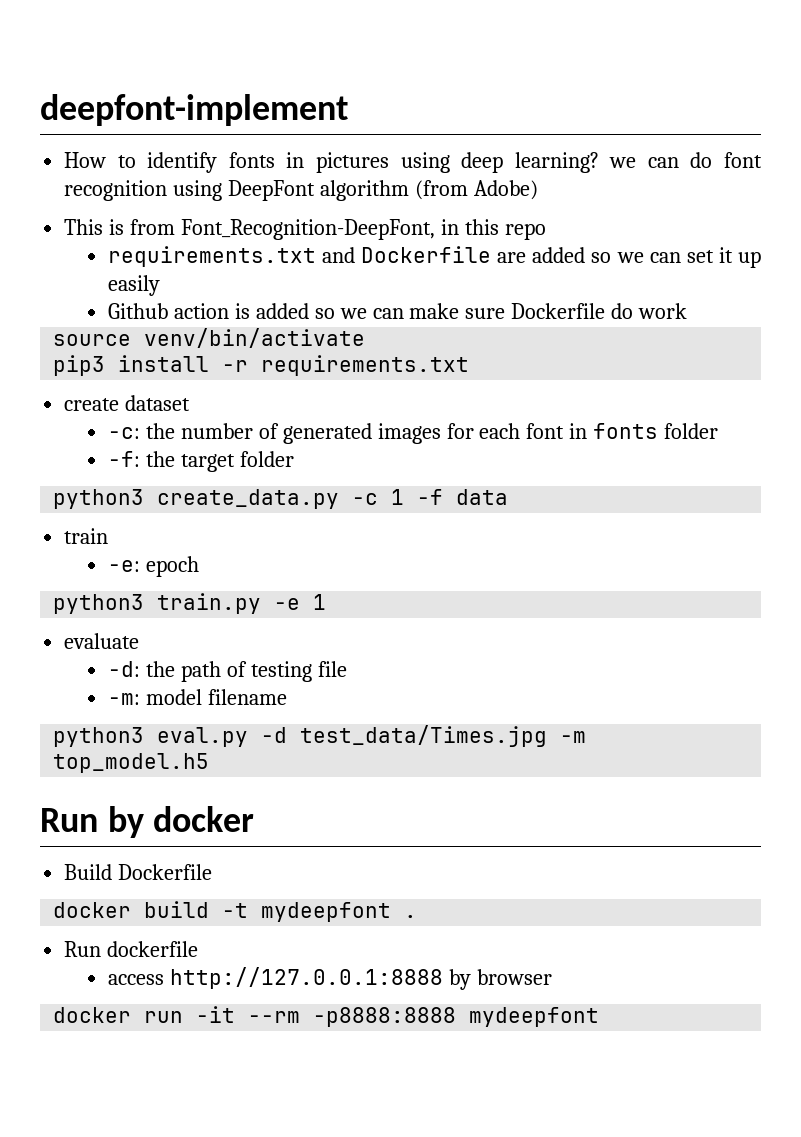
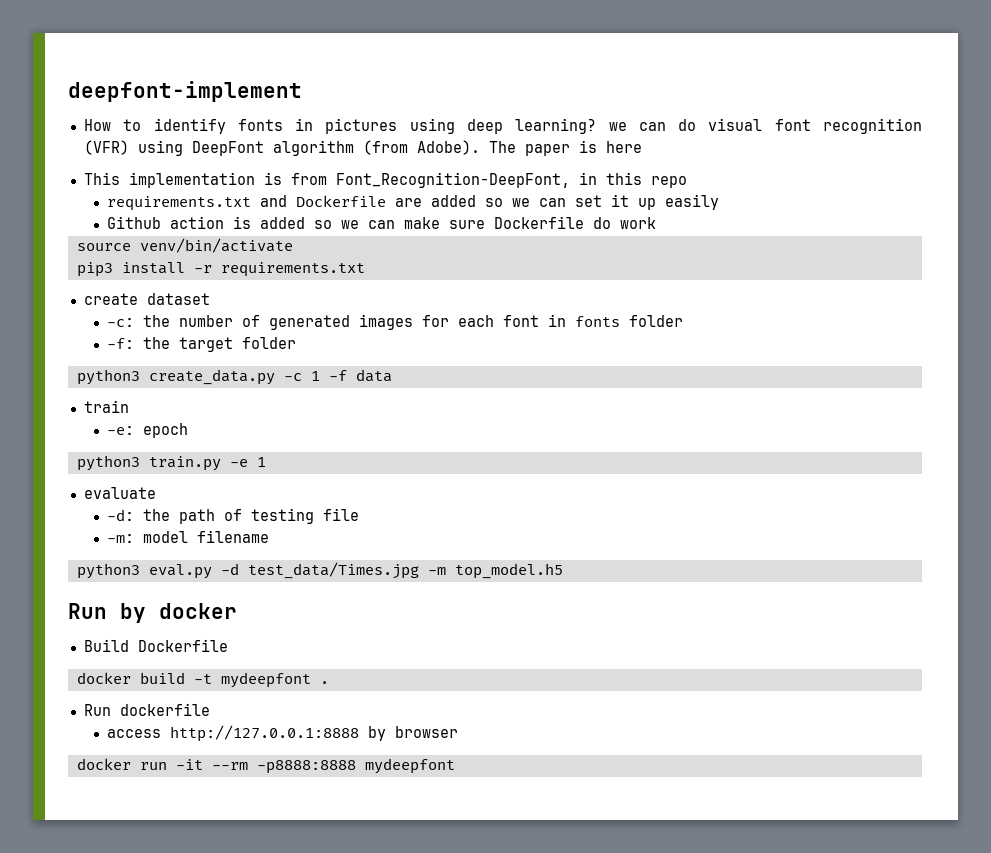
(713, 160) none -> [708,118,763,131] visual
(168, 190) none -> [83,140,129,155] (VFR)
[473,180,538,200] Adobe) -> [416,140,642,156] Adobe). The paper is here
(104, 227) none -> [128,172,255,188] implementation

